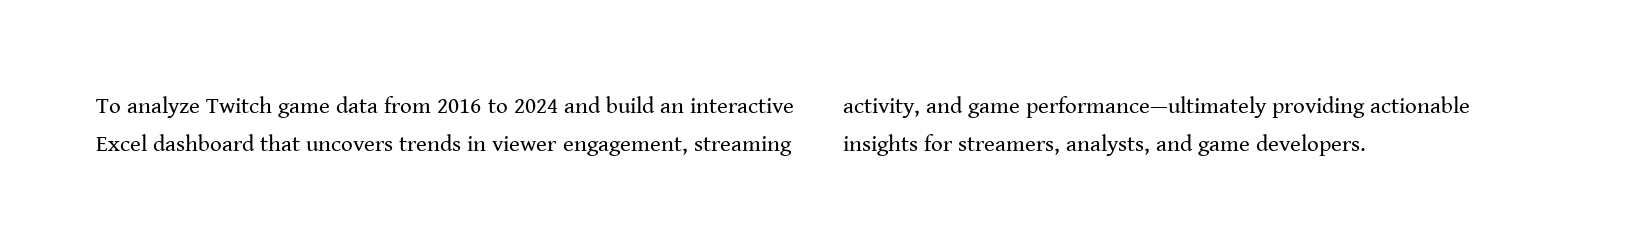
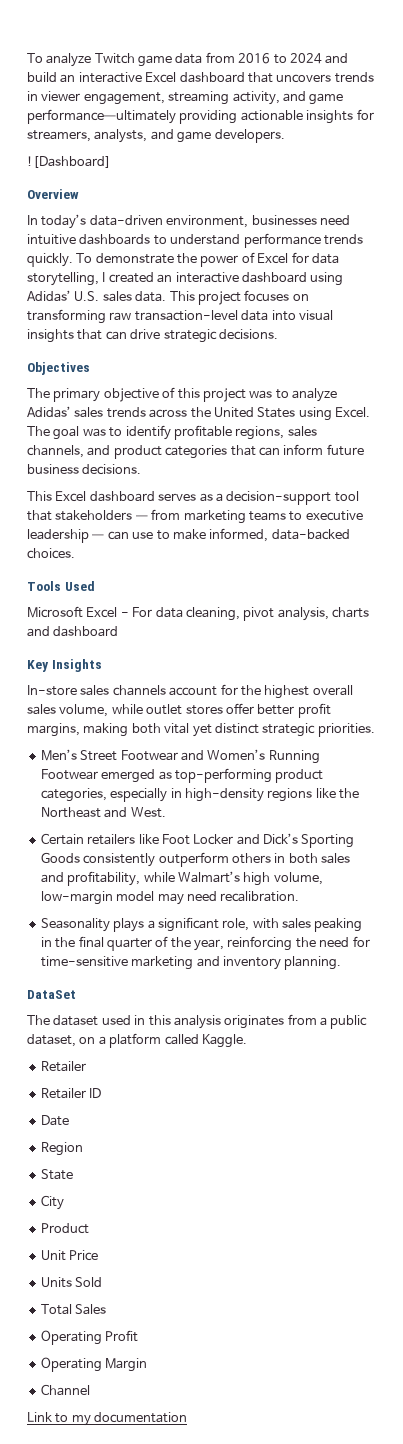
(1367, 145) none -> [27,156,111,168] [27,189,79,199] [27,214,350,229] [27,233,363,248] [27,252,339,267] [27,272,344,286] [27,290,309,305] [27,309,333,324] [27,329,278,343] [27,362,90,375] [27,387,337,402] [27,406,370,421] [27,425,317,440] [27,444,364,459] [27,464,142,475] [27,491,359,505] [27,509,363,524] [27,528,350,543] [27,548,75,559] [27,581,95,591] [27,606,369,621] [27,626,119,637] [27,659,102,672] [27,684,353,699] [27,703,331,718] [27,723,375,737] [40,749,320,764] [40,768,324,783] [40,788,359,802] [40,807,166,818] [40,833,355,848] [40,852,350,867] [40,871,323,886] [40,891,300,905] [40,917,363,932] [40,936,370,951] [40,956,342,970] [27,990,76,999] [27,1014,368,1029] [27,1033,247,1048] [40,1061,86,1072] [40,1088,102,1099] [40,1115,69,1126] [40,1142,83,1156] [40,1169,73,1180] [40,1195,64,1210] [40,1223,89,1234] [40,1250,99,1261] [40,1277,103,1288] [40,1304,107,1315] [40,1330,139,1345] [40,1357,148,1372] [40,1384,90,1396] [27,1412,188,1426] // ![Dashboard] // Overview // In today’s data-driven environment, businesses need intuitive dashboards to understand performance trends quickly. To demonstrate the power of Excel for data storytelling, I created an interactive dashboard using Adidas’ U.S. sales data. This project focuses on transforming raw transaction-level data into visual insights that can drive strategic decisions. // Objectives // The primary objective of this project was to analyze Adidas’ sales trends across the United States using Excel. The goal was to identify profitable regions, sales channels, and product categories that can inform future business decisions. // This Excel dashboard serves as a decision-support tool that stakeholders — from marketing teams to executive leadership — can use to make informed, data-backed choices. // Tools Used // Microsoft Excel - For data cleaning, pivot analysis, charts and dashboard // Key Insights // In-store sales channels account for the highest overall sales volume, while outlet stores offer better profit margins, making both vital yet distinct strategic priorities. // Men’s Street Footwear and Women’s Running Footwear emerged as top-performing product categories, especially in high-density regions like the Northeast and West. // Certain retailers like Foot Locker and Dick’s Sporting Goods consistently outperform others in both sales and profitability, while Walmart’s high volume, low-margin model may need recalibration. // Seasonality plays a significant role, with sales peaking in the final quarter of the year, reinforcing the need for time-sensitive marketing and inventory planning. // DataSet // The dataset used in this analysis originates from a public dataset, on a platform called Kaggle. // Retailer // Retailer ID // Date // Region // State // City // Product // Unit Price // Units Sold // Total Sales // Operating Profit // Operating Margin // Channel // Link to my documentation

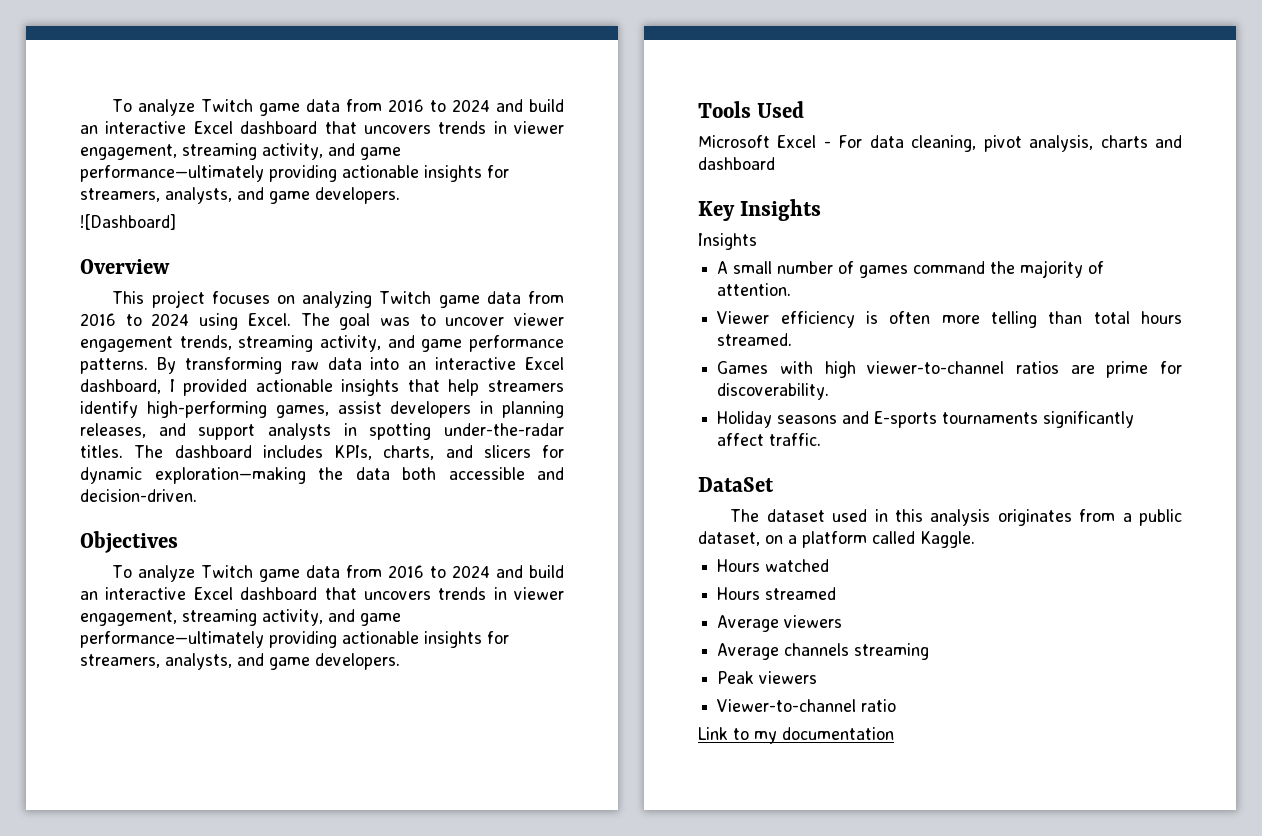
[27,214,350,229] [27,233,363,248] [27,252,339,267] [27,272,344,286] [27,290,309,305] [27,309,333,324] [27,329,278,343] [27,362,90,375] [27,387,337,402] [27,406,296,418] In today’s data-driven environment, businesses need intuitive dashboards to understand performance trends quickly. To demonstrate the power of Excel for data storytelling, I created an interactive dashboard using Adidas’ U.S. sales data. This project focuses on transforming raw transaction-level data into visual insights that can drive strategic decisions. // Objectives // The primary objective of this project was to analyze Adidas’ sales trends across the United States -> [112,290,565,308] [80,313,190,326] This project focuses on analyzing Twitch game data from 2016 to 2024
[125,425,317,440] [27,444,364,459] [27,464,142,475] [27,491,359,505] [27,509,363,524] [27,528,350,543] [27,548,75,559] identify profitable regions, sales channels, and product categories that can inform future business decisions. // This Excel dashboard serves as a decision-support tool that stakeholders — from marketing teams to executive leadership — can use to make informed, data-backed choices. -> [445,313,564,326] [80,335,564,352] [80,357,564,374] [80,379,564,396] [80,401,564,418] [80,423,564,440] [80,445,564,460] [80,467,564,484] [80,489,197,502] [80,531,178,553] [112,565,564,582] [80,587,564,600] [80,609,401,626] [80,631,509,648] [80,653,400,670] uncover viewer engagement trends, streaming activity, and game performance patterns. By transforming raw data into an interactive Excel dashboard, I provided actionable insights that help streamers identify high-performing games, assist developers in planning releases, and support analysts in spotting under-the-radar titles. The dashboard includes KPIs, charts, and slicers for dynamic exploration—making the data both accessible and decision-driven. // Objectives // To analyze Twitch game data from 2016 to 2024 and build an interactive Excel dashboard that uncovers trends in viewer engagement, streaming activity, and game performance—ultimately providing actionable insights for streamers, analysts, and game developers.
[27,684,353,699] [27,703,331,718] [27,723,375,737] [40,749,320,764] [40,768,324,783] [40,788,359,802] [40,807,166,818] [40,833,355,848] [40,852,350,867] [40,871,323,886] [40,891,300,905] [40,917,363,932] [40,936,370,951] [40,956,342,970] In-store sales channels account for the highest overall sales volume, while outlet stores offer better profit margins, making both vital yet distinct strategic priorities. // Men’s Street Footwear and Women’s Running Footwear emerged as top-performing product categories, especially in high-density regions like the Northeast and West. // Certain retailers like Foot Locker and Dick’s Sporting Goods consistently outperform others in both sales and profitability, while Walmart’s high volume, low-margin model may need recalibration. // Seasonality plays a significant role, with sales peaking in the final quarter of the year, reinforcing the need for time-sensitive marketing and inventory planning. -> [698,233,757,250] [717,260,1105,278] [717,283,792,296] [717,311,1182,328] [717,333,793,346] [717,361,1182,378] [717,383,830,400] [717,411,1135,428] [717,433,822,446] Insights // A small number of games command the majority of attention. // Viewer efficiency is often more telling than total hours streamed. // Games with high viewer-to-channel ratios are prime for discoverability. // Holiday seasons and E-sports tournaments significantly affect traffic.
[40,1061,86,1072] [40,1088,102,1099] [40,1115,69,1126] [40,1142,83,1156] [40,1169,73,1180] [40,1195,64,1210] [40,1223,89,1234] [40,1250,99,1261] [40,1277,103,1288] [40,1304,107,1315] [40,1330,139,1345] [40,1357,148,1372] [40,1384,90,1396] Retailer // Retailer ID // Date // Region // State // City // Product // Unit Price // Units Sold // Total Sales // Operating Profit // Operating Margin // Channel -> [717,559,830,572] [717,587,837,600] [717,615,843,632] [717,643,930,660] [717,671,818,684] [717,699,897,712] Hours watched // Hours streamed // Average viewers // Average channels streaming // Peak viewers // Viewer-to-channel ratio

